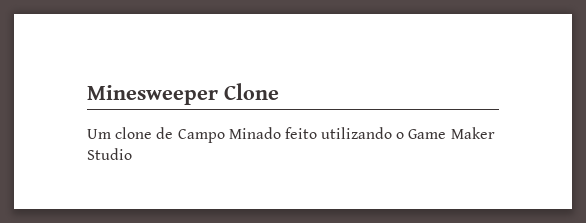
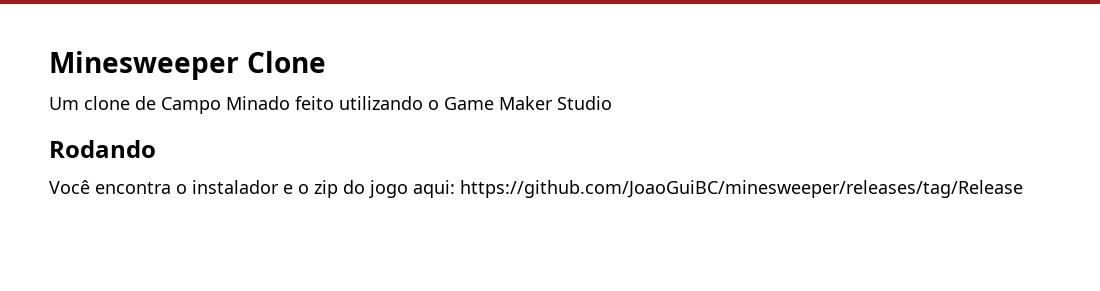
(132, 154) none -> [49,140,156,158] [49,180,1023,198] // Rodando // Você encontra o instalador e o zip do jogo aqui: https://github.com/JoaoGuiBC/minesweeper/releases/tag/Release

